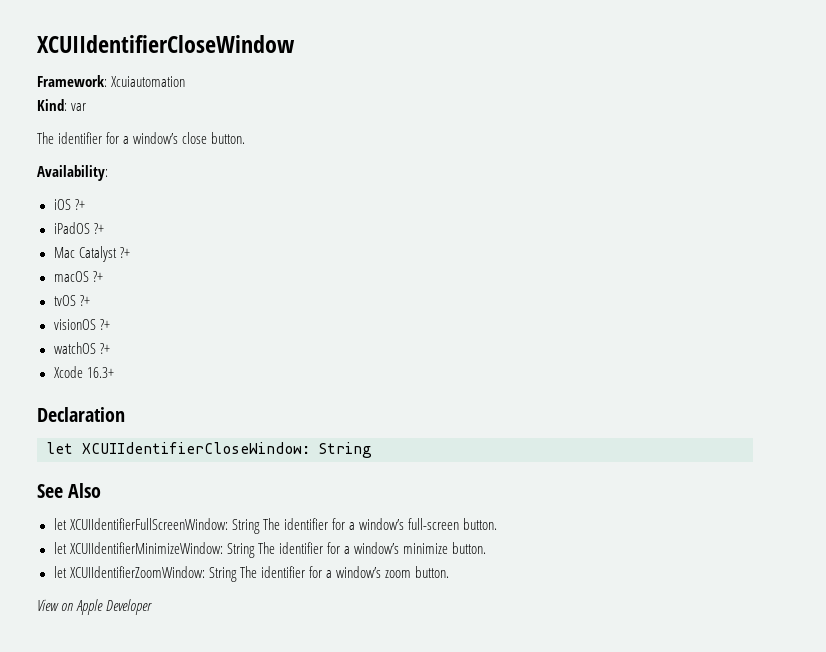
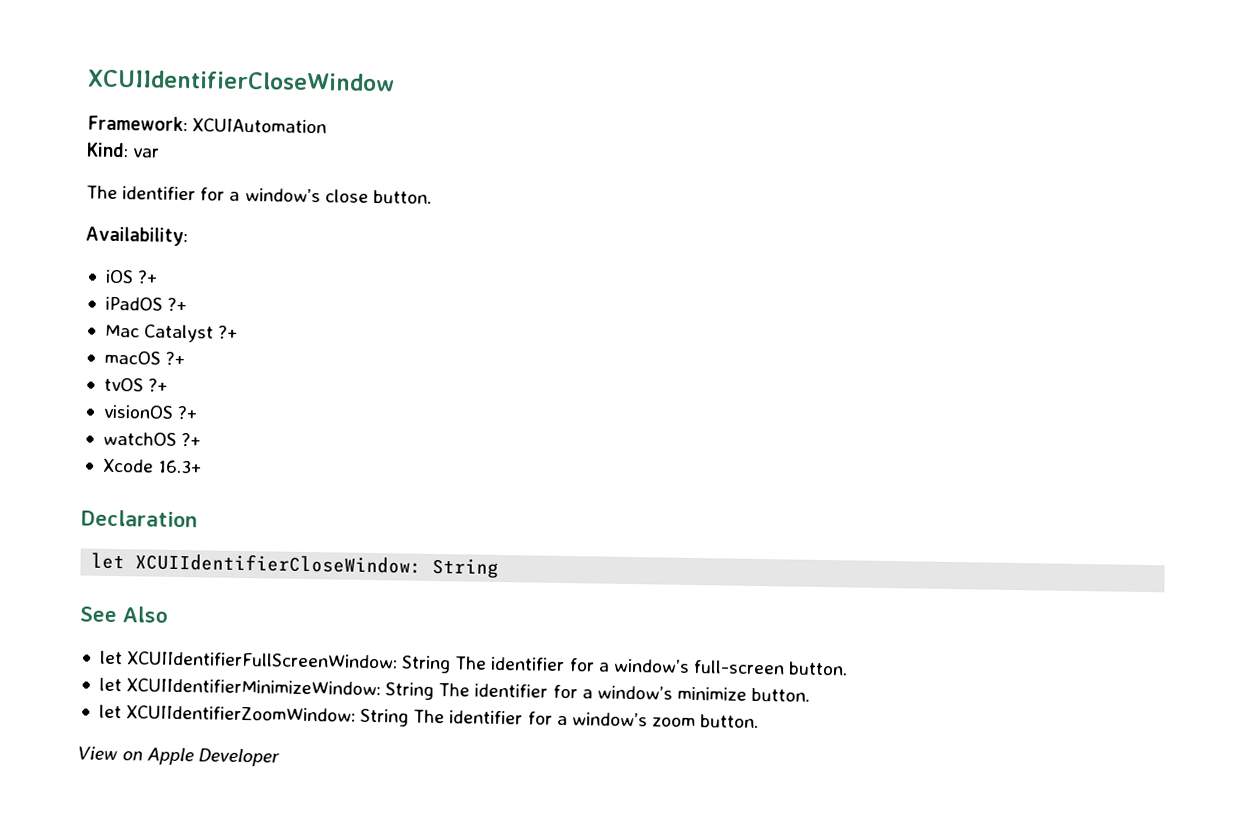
[111,76,186,87] Xcuiautomation -> [192,118,328,134] XCUIAutomation

